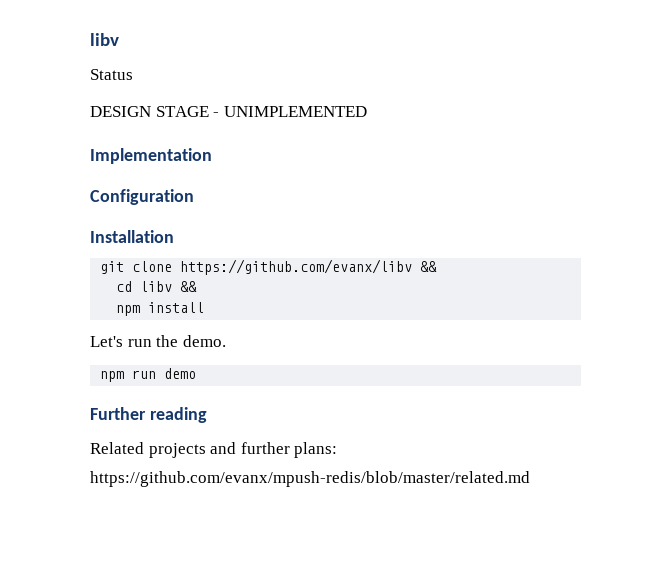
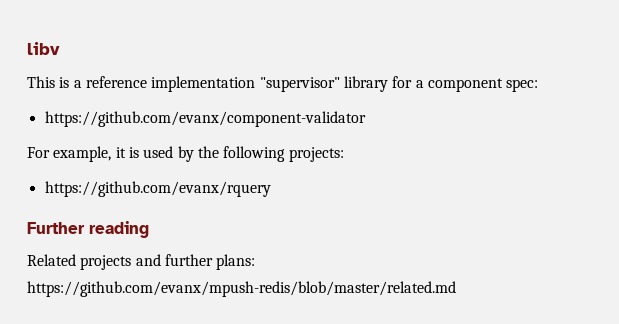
[90,69,133,80] [90,106,367,117] [90,148,212,164] [90,189,194,205] [90,230,174,243] [100,259,438,275] [116,281,198,292] [116,302,205,316] [90,335,226,347] [100,368,197,382] Status // DESIGN STAGE - UNIMPLEMENTED // Implementation // Configuration // Installation // git clone https://github.com/evanx/libv && // cd libv && // npm install // Let's run the demo. // npm run demo -> [27,76,539,92] [44,111,366,127] [27,146,344,162] [44,181,271,197] This is a reference implementation "supervisor" library for a component spec: // https://github.com/evanx/component-validator // For example, it is used by the following projects: // https://github.com/evanx/rquery

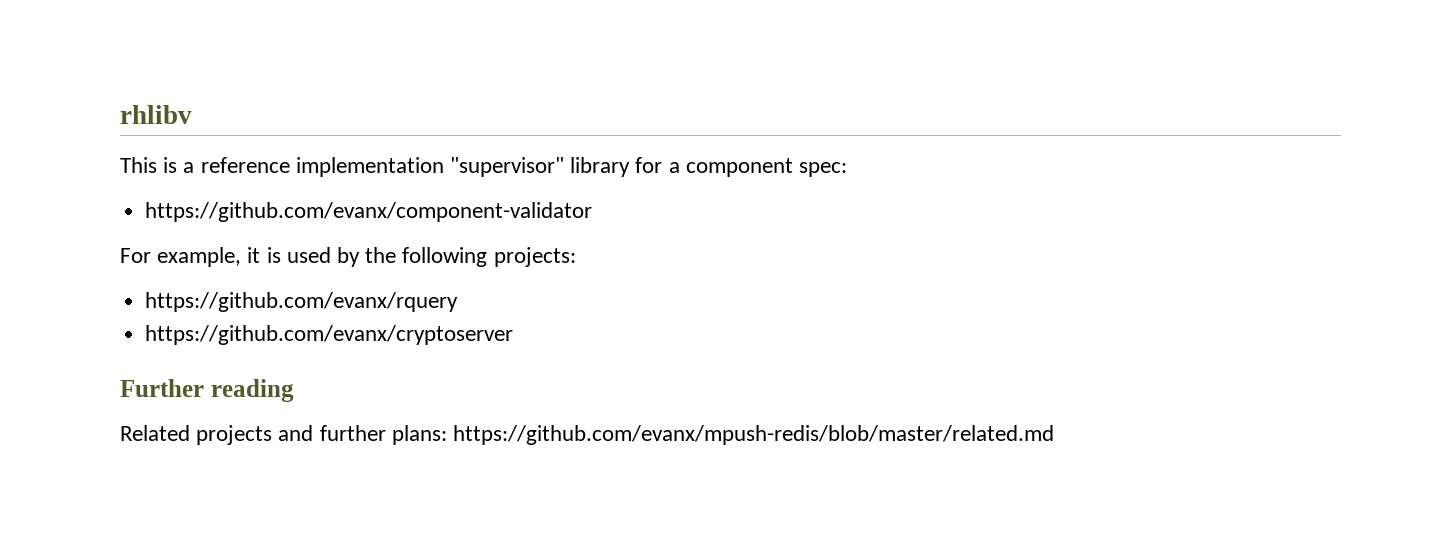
[27,42,60,55] libv -> [120,105,192,124] rhlibv
(271, 189) none -> [145,325,514,345] // https://github.com/evanx/cryptoserver

